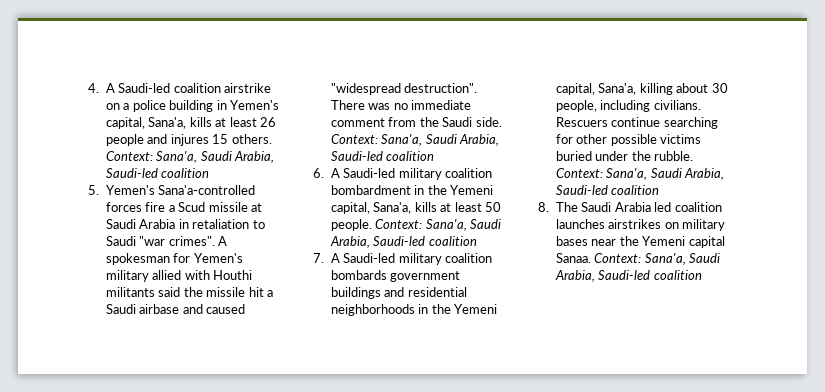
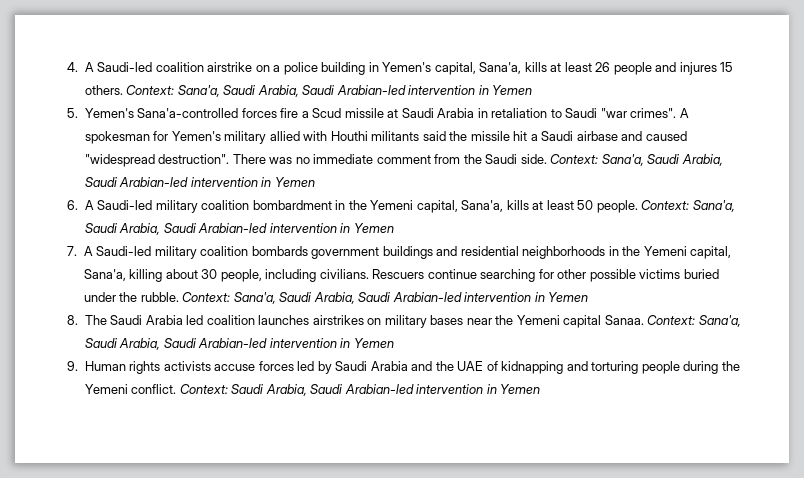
[105,168,210,178] Saudi-led coalition -> [302,85,533,95] Saudi Arabian-led intervention in Yemen
[330,151,435,161] Saudi-led coalition -> [84,177,315,187] Saudi Arabian-led intervention in Yemen
[373,236,477,246] Saudi-led coalition -> [163,223,394,233] Saudi Arabian-led intervention in Yemen
[555,185,660,195] Saudi-led coalition -> [358,292,589,302] Saudi Arabian-led intervention in Yemen
[598,270,702,280] Saudi-led coalition -> [163,338,394,348] [67,361,740,374] [84,384,541,396] Saudi Arabian-led intervention in Yemen // 9. Human rights activists accuse forces led by Saudi Arabia and the UAE of kidnapping and torturing people during the Yemeni conflict. Context: Saudi Arabia, Saudi Arabian-led intervention in Yemen

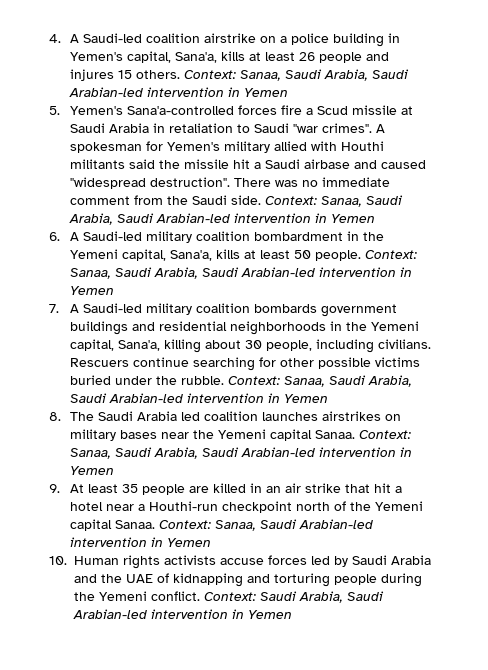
[177,85,220,97] Sana'a, -> [239,70,281,81] Sanaa,
[601,154,644,166] Sana'a, -> [320,196,362,207] Sanaa,
[692,200,735,212] Sana'a, -> [69,268,111,279] Sanaa,
[233,292,276,304] Sana'a, -> [283,376,325,387] Sanaa,
[698,315,741,327] Sana'a, -> [69,448,111,459] Sanaa,
(78, 366) none -> [69,483,402,495] [69,501,423,513] [69,519,373,531] [69,537,211,547] [49,556,67,565] At least 35 people are killed in an air strike that hit a hotel near a Houthi-run checkpoint north of the Yemeni capital Sanaa. Context: Sanaa, Saudi Arabian-led intervention in Yemen // 10.

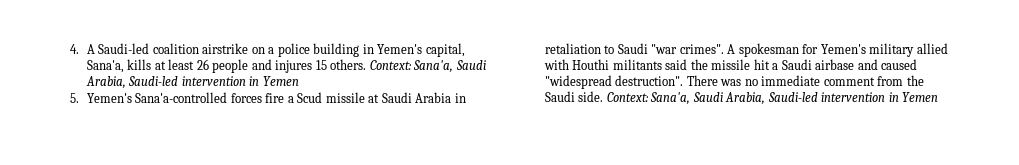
[239,69,409,81] [68,87,143,97] Sanaa, Saudi Arabia, Saudi Arabian-led -> [413,60,486,73] [85,76,179,89] Sana'a, Saudi Arabia, Saudi-led
[320,195,403,207] [68,213,375,225] [49,231,384,243] [69,249,417,261] [69,267,412,279] [69,286,114,295] [49,303,397,317] [69,321,419,335] [69,339,431,353] [69,357,420,371] [69,375,412,387] [69,393,328,403] [49,411,401,421] [69,429,411,441] [69,447,412,459] [69,466,114,475] [49,483,402,495] [69,501,423,513] [69,519,373,531] [69,537,211,547] [49,555,431,569] [74,573,422,587] [74,591,384,603] [73,609,292,619] Sanaa, Saudi Arabia, Saudi Arabian-led intervention in Yemen // 6. A Saudi-led military coalition bombardment in the Yemeni capital, Sana'a, kills at least 50 people. Context: Sanaa, Saudi Arabia, Saudi Arabian-led intervention in Yemen // 7. A Saudi-led military coalition bombards government buildings and residential neighborhoods in the Yemeni capital, Sana'a, killing about 30 people, including civilians. Rescuers continue searching for other possible victims buried under the rubble. Context: Sanaa, Saudi Arabia, Saudi Arabian-led intervention in Yemen // 8. The Saudi Arabia led coalition launches airstrikes on military bases near the Yemeni capital Sanaa. Context: Sanaa, Saudi Arabia, Saudi Arabian-led intervention in Yemen // 9. At least 35 people are killed in an air strike that hit a hotel near a Houthi-run checkpoint north of the Yemeni capital Sanaa. Context: Sanaa, Saudi Arabian-led intervention in Yemen // 10. Human rights activists accuse forces led by Saudi Arabia and the UAE of kidnapping and torturing people during the Yemeni conflict. Context: Saudi Arabia, Saudi Arabian-led intervention in Yemen -> [650,92,939,105] Sana'a, Saudi Arabia, Saudi-led intervention in Yemen

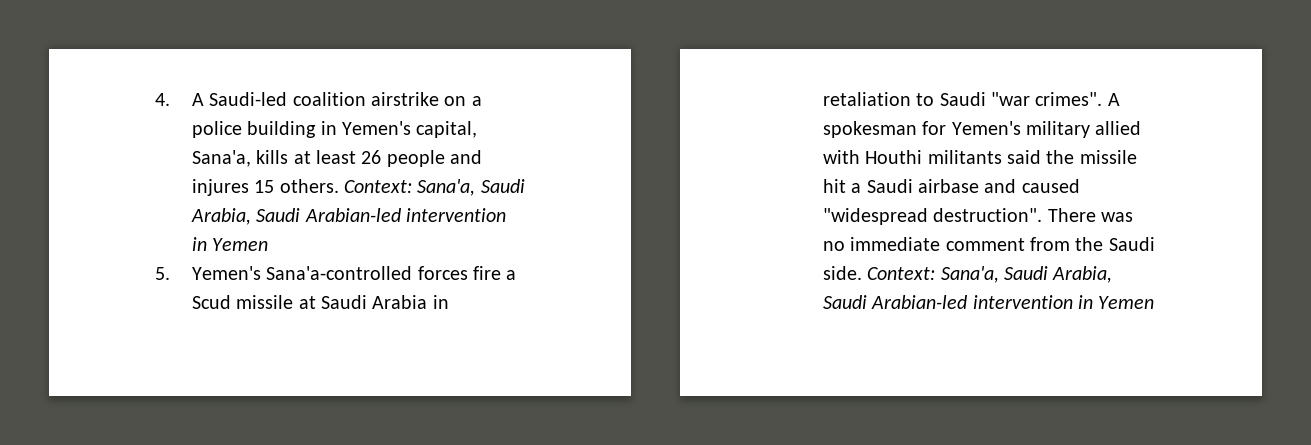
[128,76,179,86] Saudi-led -> [256,208,401,222] Saudi Arabian-led
[767,92,818,102] Saudi-led -> [822,295,968,309] Saudi Arabian-led

